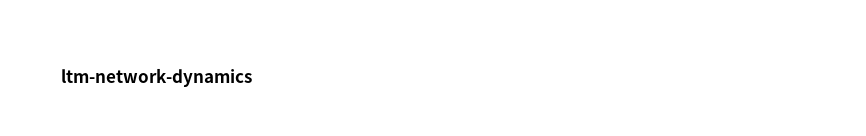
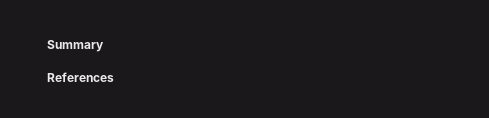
[61,68,252,87] ltm-network-dynamics -> [47,40,104,52] [47,72,114,82] Summary // References

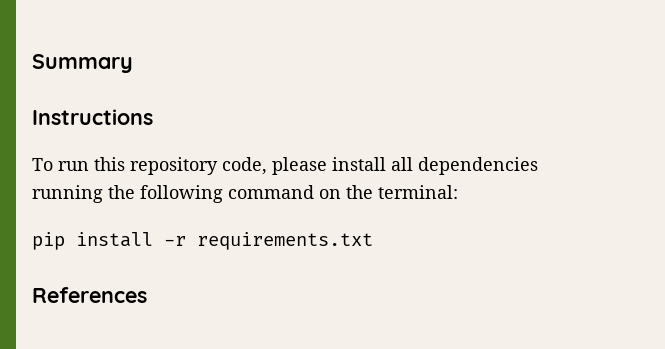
(104, 46) none -> [32,109,153,125] [32,157,538,175] [32,185,458,203] [32,232,373,250] // Instructions // To run this repository code, please install all dependencies running the following command on the terminal: // pip install -r requirements.txt

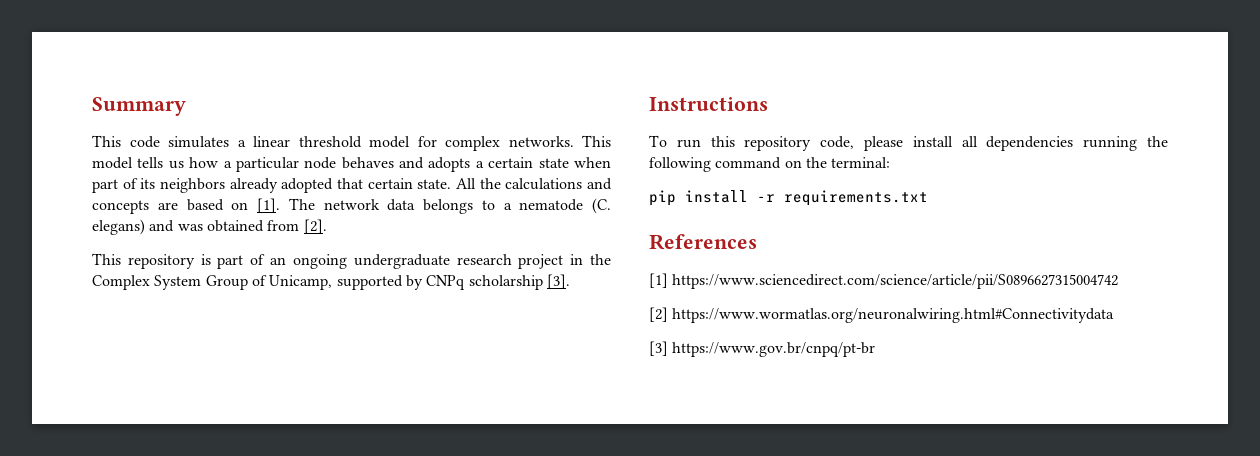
(133, 63) none -> [92,135,611,151] [92,157,611,172] [92,178,613,193] [92,198,611,214] [92,219,327,235] [92,253,611,269] [92,274,570,290] // This code simulates a linear threshold model for complex networks. This model tells us how a particular node behaves and adopts a certain state when part of its neighbors already adopted that certain state. All the calculations and concepts are based on [1]. The network data belongs to a nematode (C. elegans) and was obtained from [2]. // This repository is part of an ongoing undergraduate research project in the Complex System Group of Unicamp, supported by CNPq scholarship [3].
(147, 295) none -> [649,273,1119,289] [649,307,1115,323] [649,341,876,357] // [1] https://www.sciencedirect.com/science/article/pii/S0896627315004742 // [2] https://www.wormatlas.org/neuronalwiring.html#Connectivitydata // [3] https://www.gov.br/cnpq/pt-br

